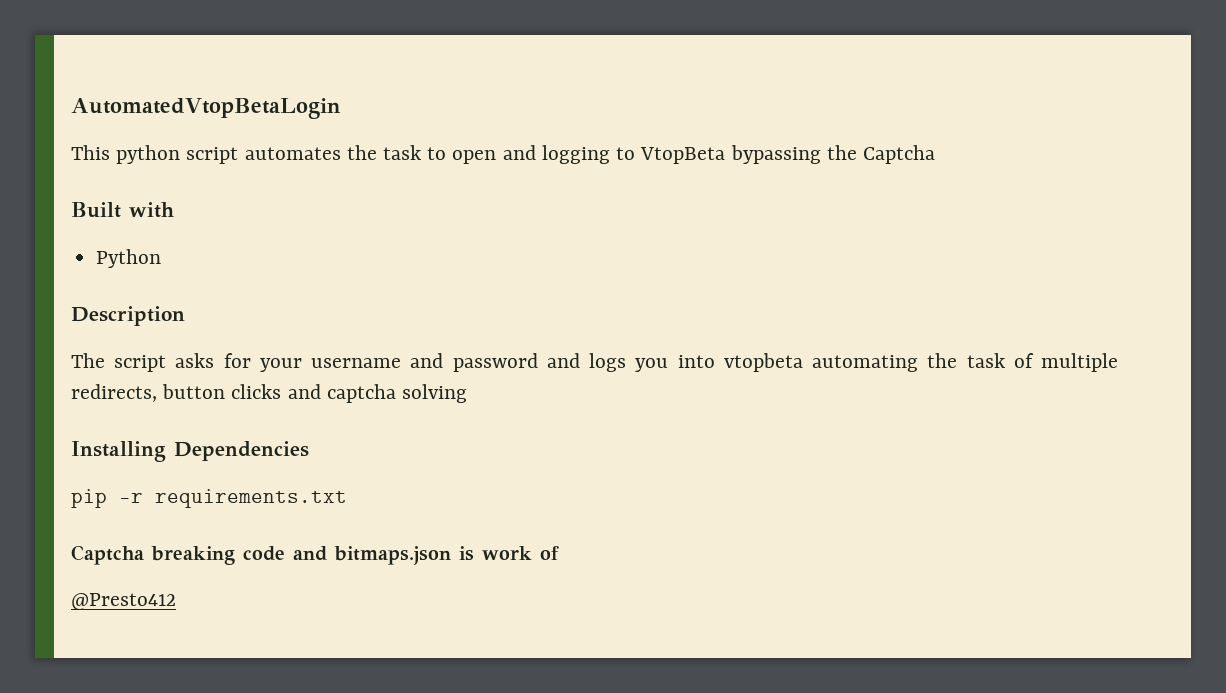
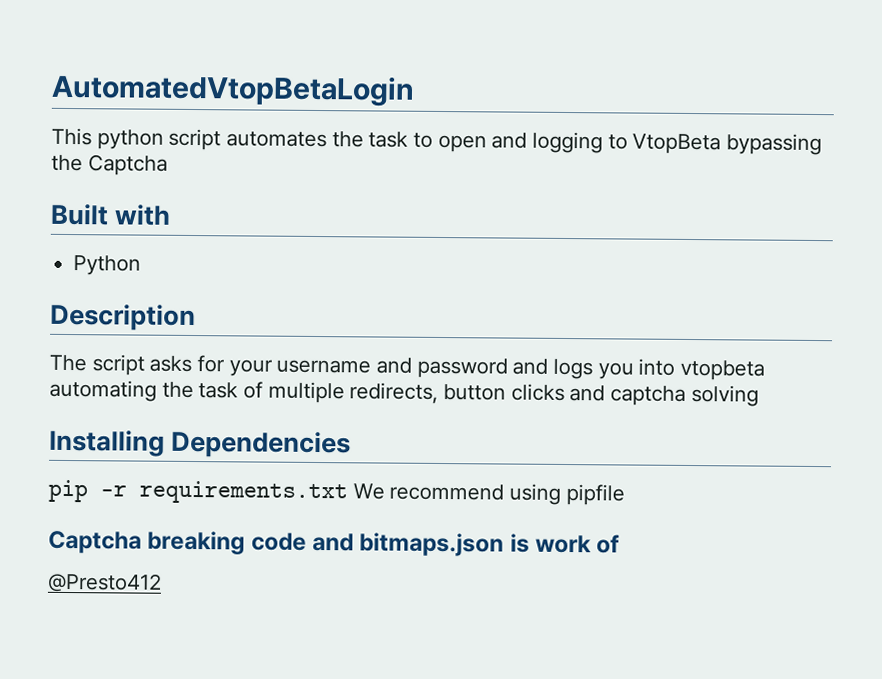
(347, 498) none -> [352,483,625,506] We recommend using pipfile

